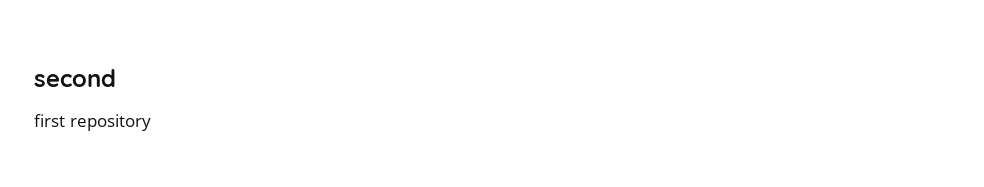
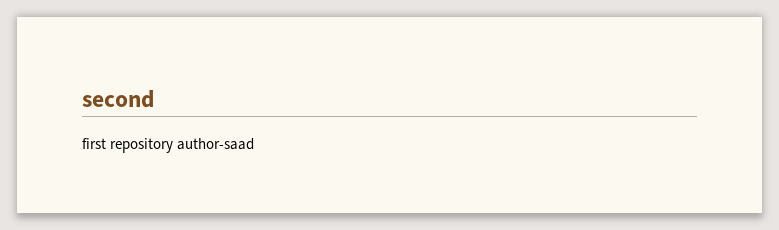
(151, 122) none -> [177,138,255,150] author-saad

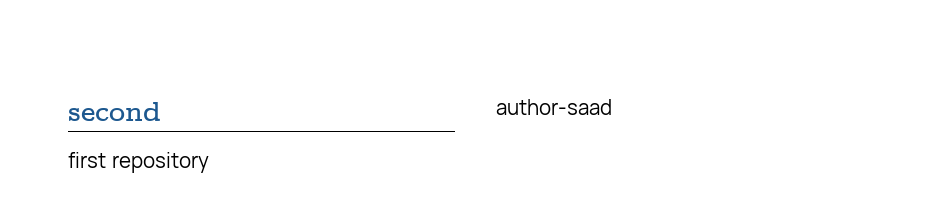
(174, 145) none -> (209, 162) //

